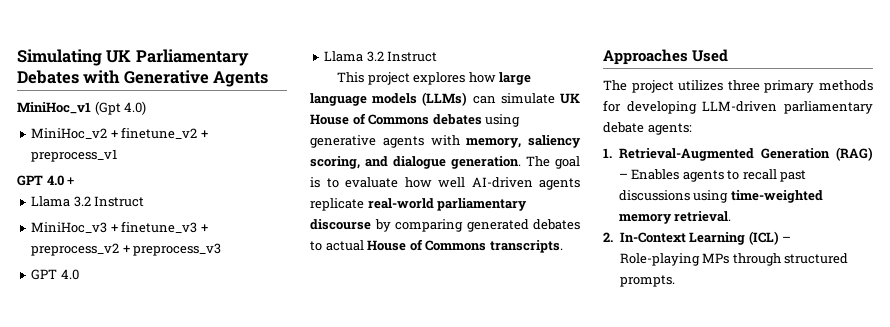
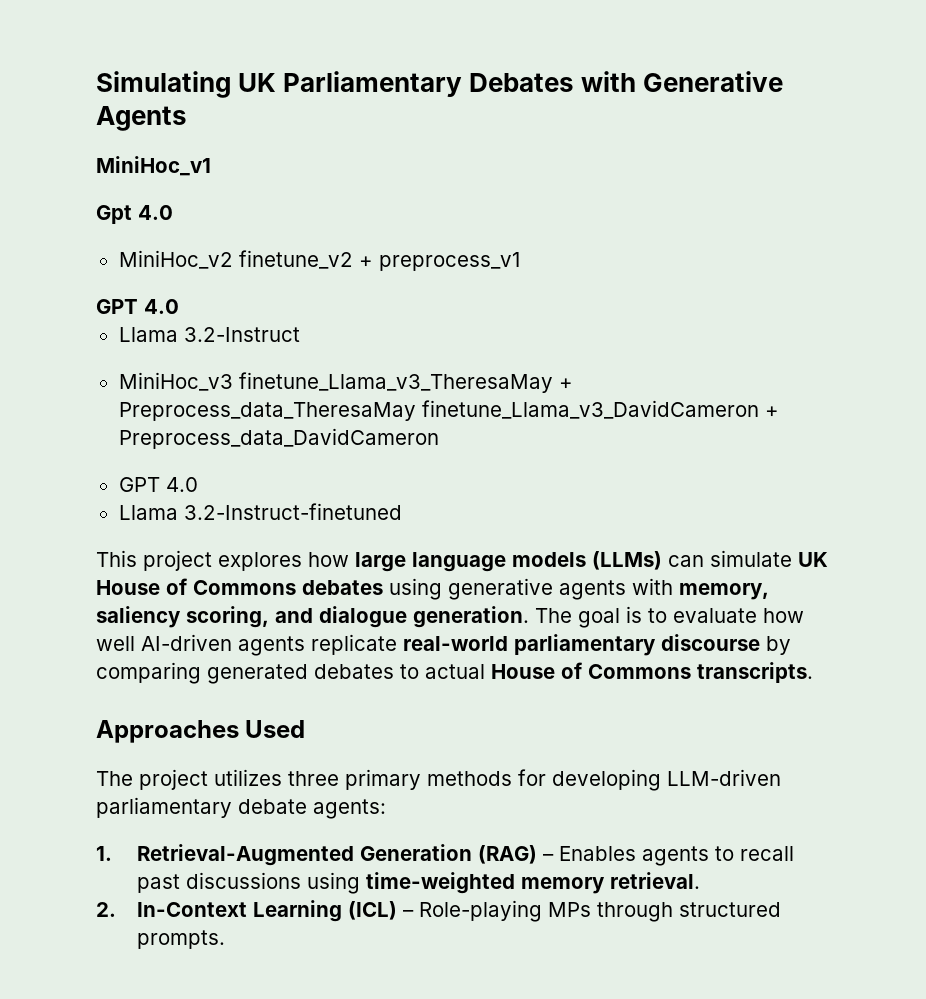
[94,101,147,115] (Gpt 4.0) -> [96,205,173,224] // Gpt 4.0
[110,130,118,138] + -> (233, 259) none
[67,177,75,185] [31,196,145,207] + // Llama 3.2 Instruct -> [118,327,300,342] // Llama 3.2-Instruct
[110,221,208,233] [31,243,222,256] [31,269,79,280] [324,51,438,62] + finetune_v3 + preprocess_v2 + preprocess_v3 // GPT 4.0 // Llama 3.2 Instruct -> [238,372,573,393] [118,400,779,421] [118,428,439,449] [118,477,198,492] [118,503,402,520] finetune_Llama_v3_TheresaMay + Preprocess_data_TheresaMay finetune_Llama_v3_DavidCameron + Preprocess_data_DavidCameron // GPT 4.0 // Llama 3.2-Instruct-finetuned

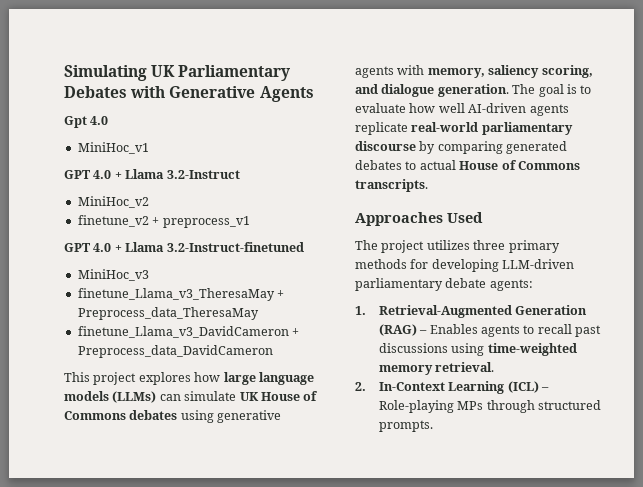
[96,156,211,176] // MiniHoc_v1 -> (314, 94) none
(173, 212) none -> [77,142,149,154] [64,169,240,179] // MiniHoc_v1 // GPT 4.0 + Llama 3.2-Instruct
(233, 259) none -> (149, 202) //
[118,327,300,342] // Llama 3.2-Instruct -> [114,242,304,252] + Llama 3.2-Instruct-finetuned
(233, 381) none -> (149, 275) //
(416, 411) none -> (259, 313) //
[118,477,198,492] [118,503,402,520] // GPT 4.0 // Llama 3.2-Instruct-finetuned -> (273, 351) none

